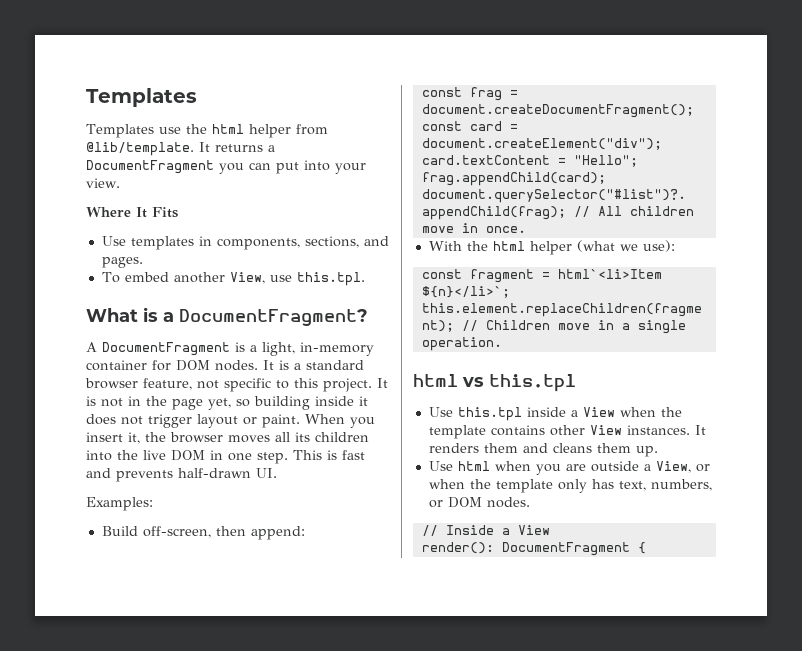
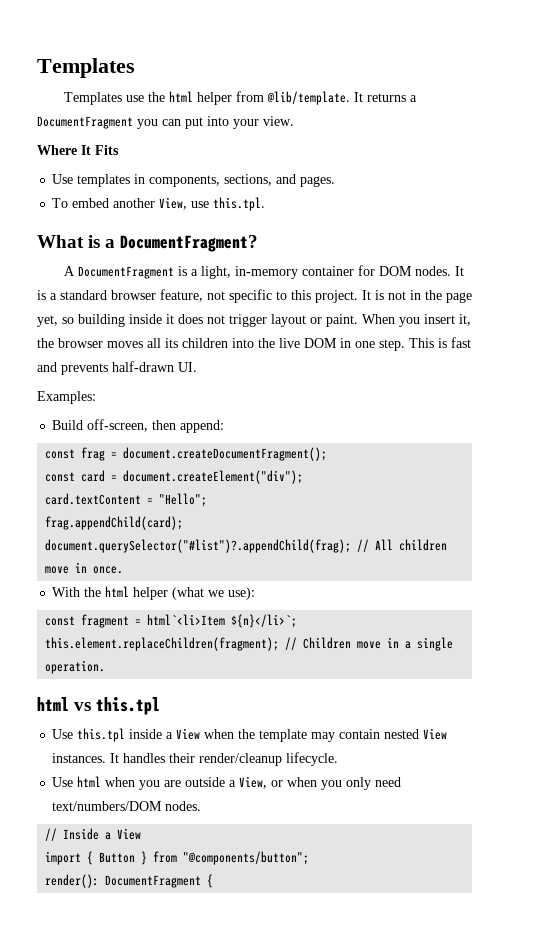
[490,425,706,436] [428,443,658,457] contains other View instances. It renders them and cleans them up. -> [311,728,448,742] [52,752,339,766] may contain nested View instances. It handles their render/cleanup lifecycle.
[469,479,712,493] [428,497,482,508] the template only has text, numbers, or DOM -> [321,777,402,790] [52,801,163,811] you only need text/numbers/DOM
(550, 530) none -> [45,851,310,865] // import { Button } from "@components/button";

